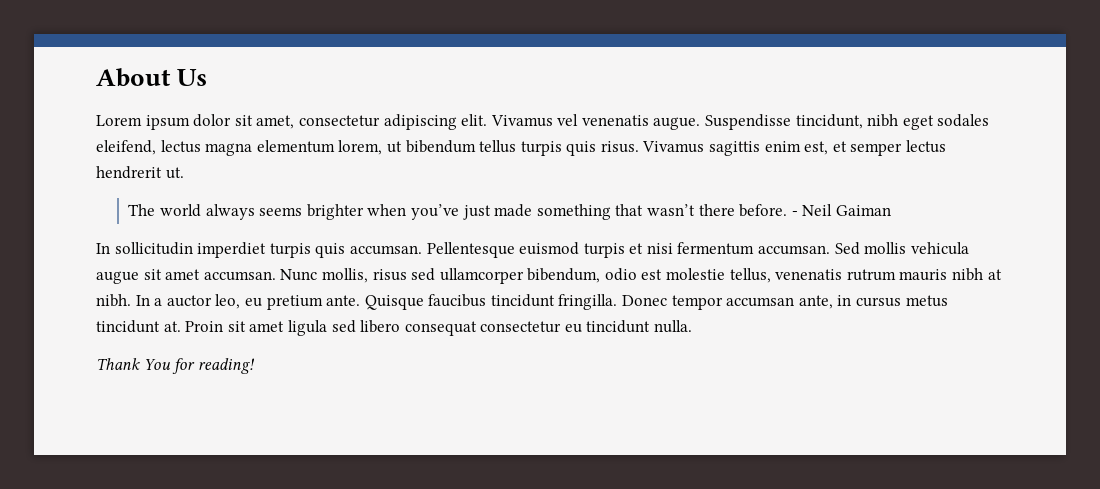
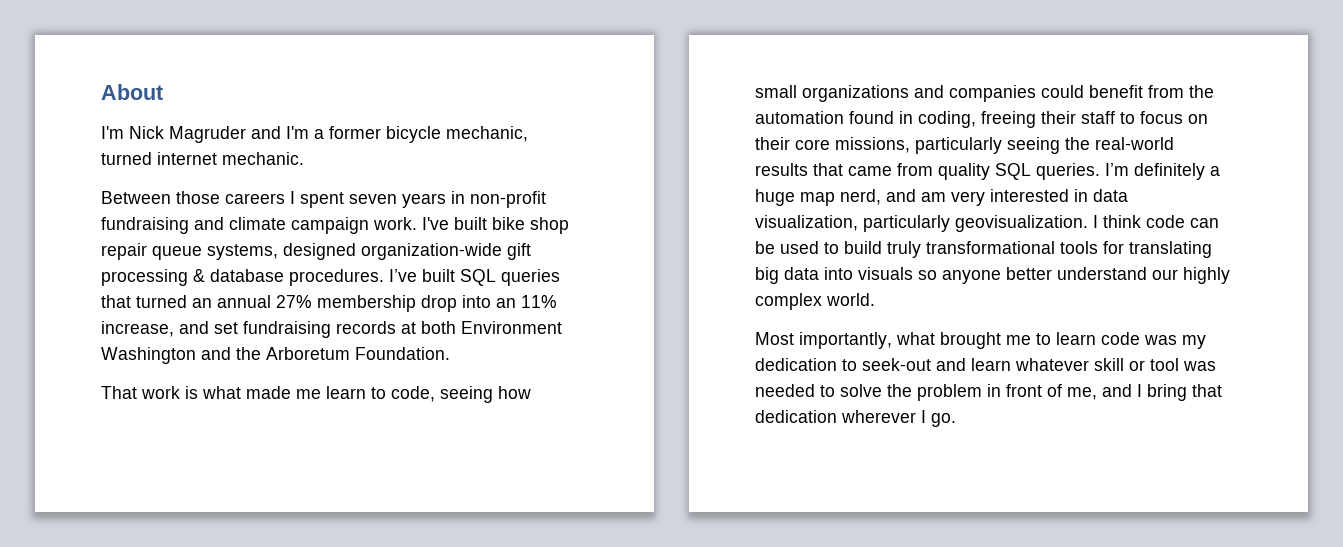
[177,69,208,86] [96,114,990,130] [96,140,947,156] [96,166,184,179] [128,204,891,220] [96,242,969,258] [96,268,1002,284] [96,294,948,310] [96,320,693,336] [96,358,255,374] Us // Lorem ipsum dolor sit amet, consectetur adipiscing elit. Vivamus vel venenatis augue. Suspendisse tincidunt, nibh eget sodales eleifend, lectus magna elementum lorem, ut bibendum tellus turpis quis risus. Vivamus sagittis enim est, et semper lectus hendrerit ut. // The world always seems brighter when you’ve just made something that wasn’t there before. - Neil Gaiman // In sollicitudin imperdiet turpis quis accumsan. Pellentesque euismod turpis et nisi fermentum accumsan. Sed mollis vehicula augue sit amet accumsan. Nunc mollis, risus sed ullamcorper bibendum, odio est molestie tellus, venenatis rutrum mauris nibh at nibh. In a auctor leo, eu pretium ante. Quisque faucibus tincidunt fringilla. Donec tempor accumsan ante, in cursus metus tincidunt at. Proin sit amet ligula sed libero consequat consectetur eu tincidunt nulla. // Thank You for reading! -> [101,126,528,143] [101,152,304,165] [101,191,546,208] [101,217,569,234] [101,243,531,260] [101,269,560,286] [101,295,557,312] [101,321,562,338] [101,347,450,364] [101,386,531,403] [755,85,1214,102] [755,111,1208,128] [755,137,1174,154] [755,163,1220,180] [755,189,1128,206] [755,215,1219,232] [755,241,1212,258] [755,267,1230,284] [755,293,875,310] [755,332,1206,349] [755,358,1216,371] [755,384,1222,401] [755,410,956,427] // I'm Nick Magruder and I'm a former bicycle mechanic, turned internet mechanic. // Between those careers I spent seven years in non-profit fundraising and climate campaign work. I've built bike shop repair queue systems, designed organization-wide gift processing & database procedures. I’ve built SQL queries that turned an annual 27% membership drop into an 11% increase, and set fundraising records at both Environment Washington and the Arboretum Foundation. // That work is what made me learn to code, seeing how small organizations and companies could benefit from the automation found in coding, freeing their staff to focus on their core missions, particularly seeing the real-world results that came from quality SQL queries. I’m definitely a huge map nerd, and am very interested in data visualization, particularly geovisualization. I think code can be used to build truly transformational tools for translating big data into visuals so anyone better understand our highly complex world. // Most importantly, what brought me to learn code was my dedication to seek-out and learn whatever skill or tool was needed to solve the problem in front of me, and I bring that dedication wherever I go.

